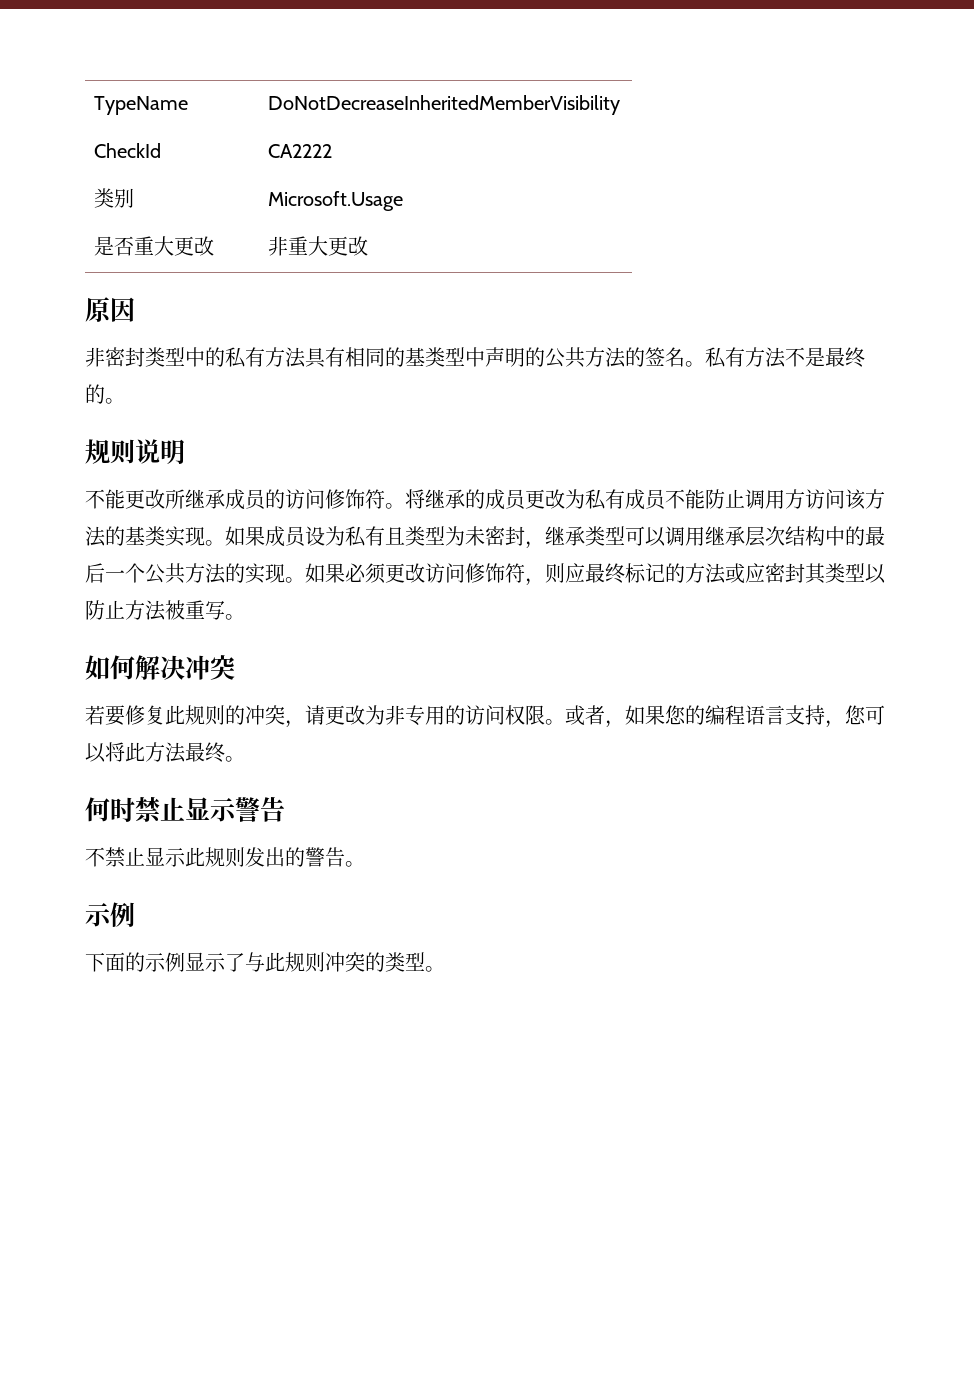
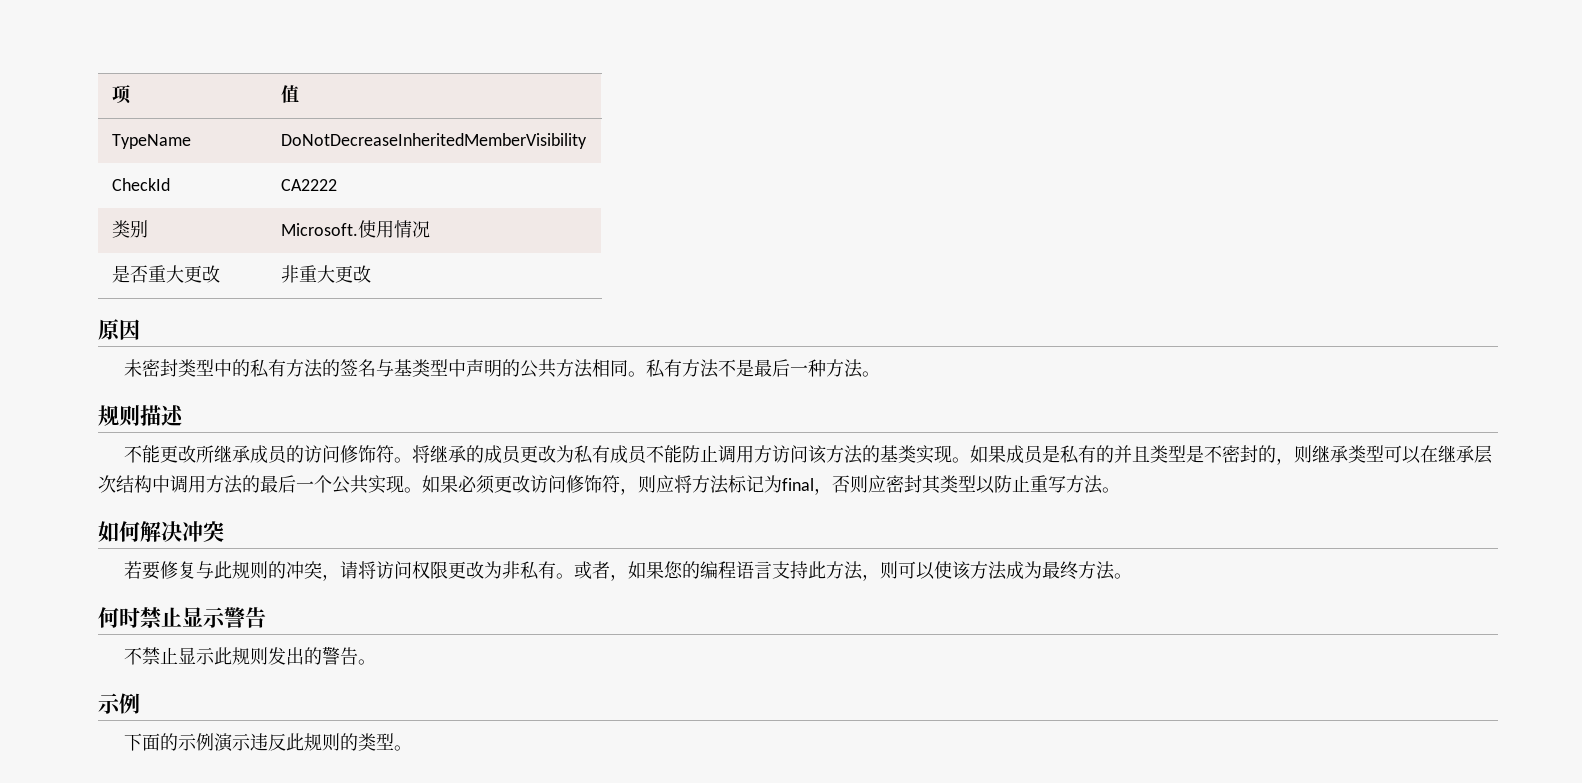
(94, 105) none -> [112,85,132,104] [281,85,300,103] 项 | 值 //
[268,191,404,211] Microsoft.Usage -> [281,220,431,238] Microsoft.使用情况
[85,347,105,367] 非 -> [124,359,143,377] 未
[305,347,405,368] 具有相同的 -> [322,359,395,377] 的签名与
[625,347,685,367] 的签名 -> [592,359,629,377] 相同
[845,347,865,368] [85,384,105,404] 终的 -> [772,359,864,378] 后一种方法
[135,439,185,464] 说明 -> [140,405,184,426] 描述
[305,526,545,549] 设为私有且类型为未密封， -> [1042,445,1313,465] 是私有的并且类型是不密封的，则
[665,526,705,546] 调用 -> [1420,445,1439,463] 在
(845, 536) none -> [170,475,243,494] 调用方法
[185,563,245,584] 方法的 -> (368, 484) none
[585,563,745,584] 最终标记的方法或 -> [674,475,868,495] 将方法标记为final，否则
[125,600,225,621] 方法被重写 -> [1030,475,1103,494] 重写方法
(165, 715) none -> [196,561,215,579] 与
[325,705,545,726] 更改为非专用的访问权限 -> [358,561,557,580] 将访问权限更改为非私有
[825,705,885,728] [85,742,225,763] ，您可以将此方法最终 -> [808,561,1116,581] 此方法，则可以使该方法成为最终方法
[185,952,365,972] 显示了与此规则冲突 -> [214,733,341,752] 演示违反此规则

